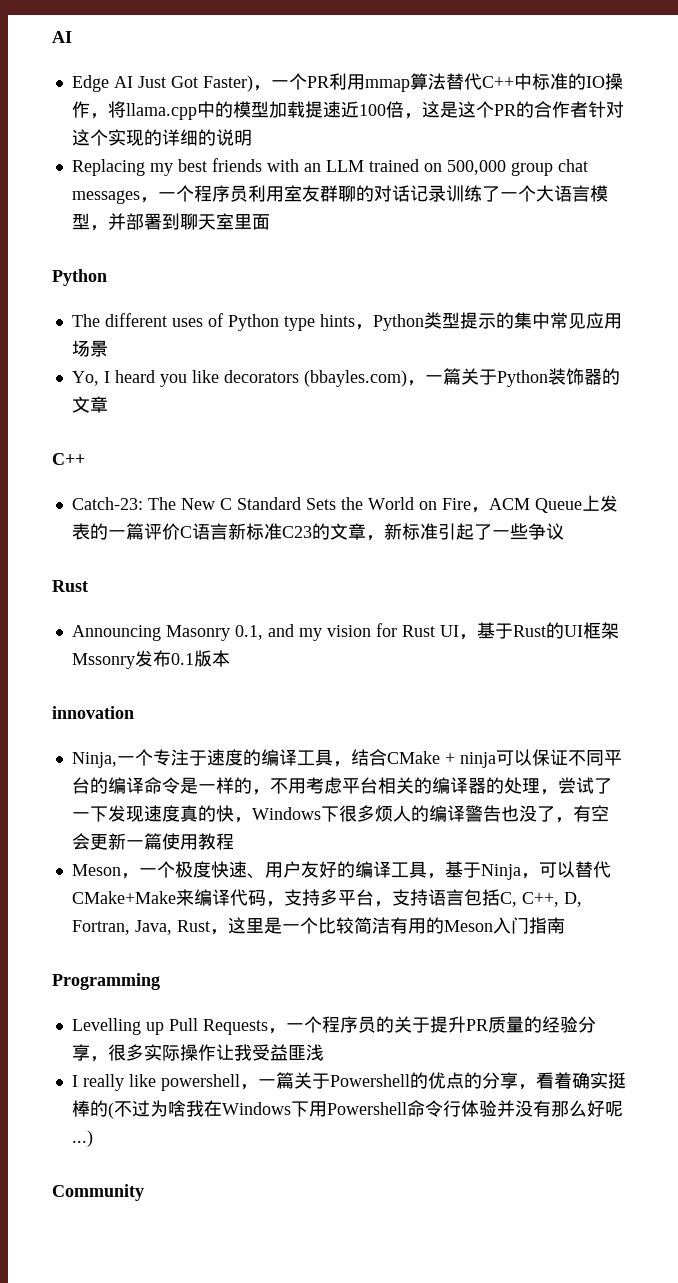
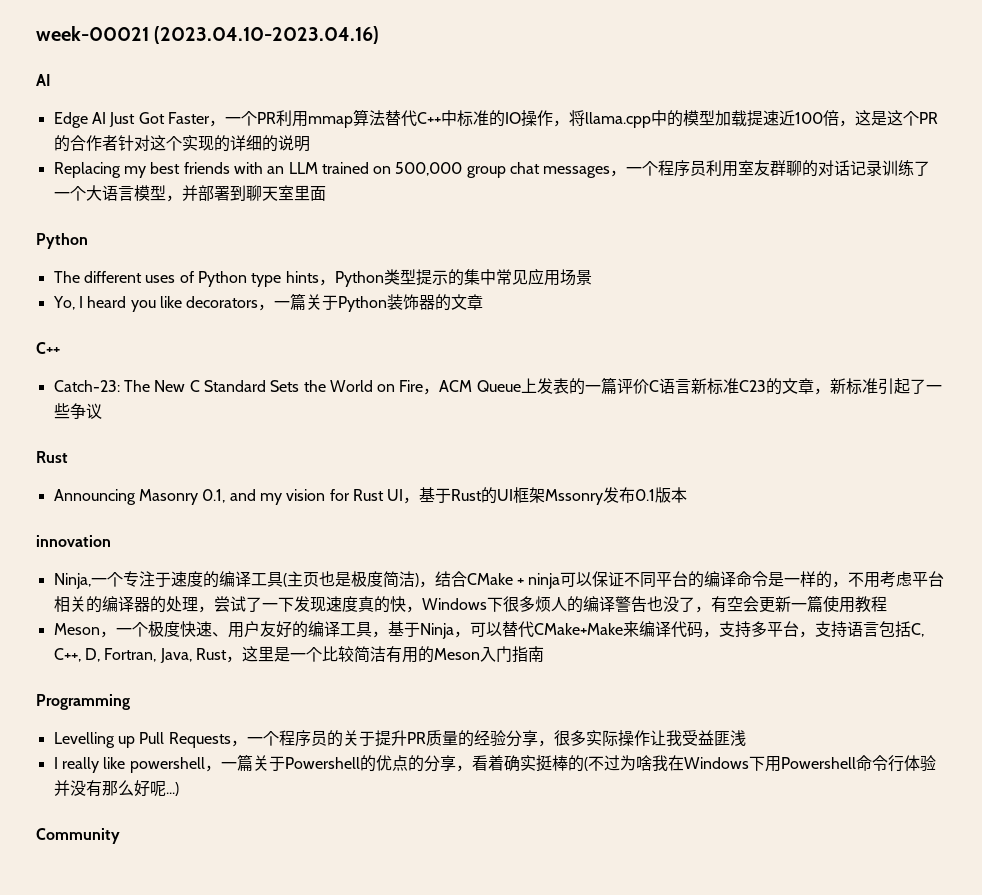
(52, 37) none -> [36,26,380,44] week-00021 (2023.04.10-2023.04.16) //
[202,75,253,92] Faster) -> [167,112,210,124] Faster
[303,370,407,387] (bbayles.com) -> (259, 302) none
(333, 757) none -> [282,571,419,588] (主页也是极度简洁)

